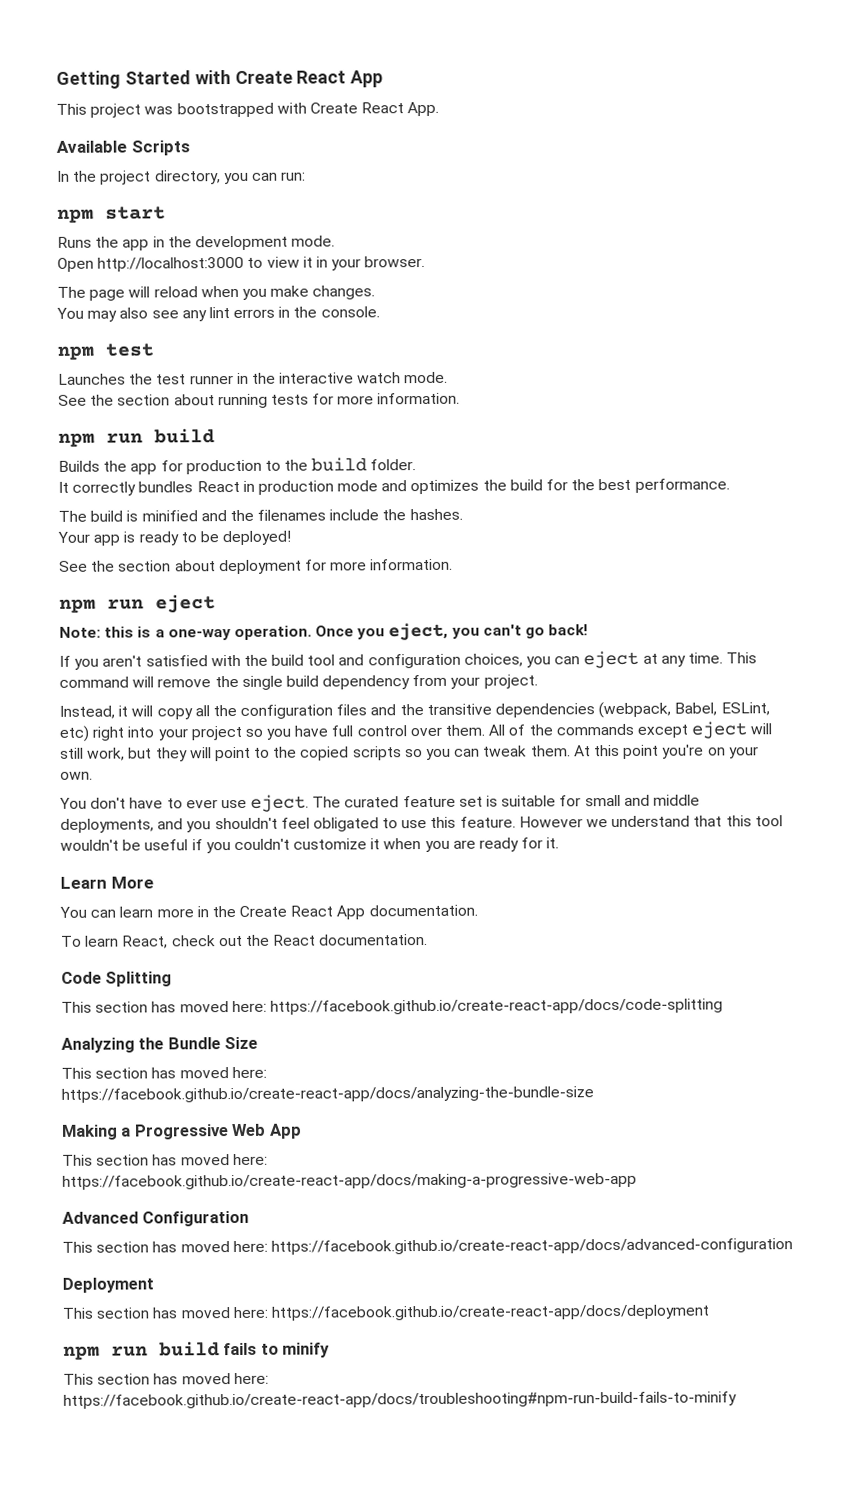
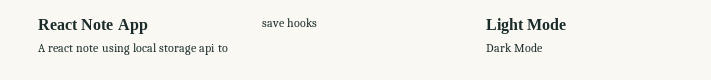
[56,70,384,89] [56,101,440,118] [56,140,190,156] [56,170,307,185] [57,206,166,223] [57,235,336,251] [57,255,426,272] [57,285,376,301] [56,306,380,322] [57,343,154,360] [58,371,449,385] [58,392,461,409] [58,428,215,447] [58,457,417,475] [58,478,730,496] [58,508,463,522] [57,530,292,546] [59,558,454,575] [59,594,216,614] [59,622,589,641] [59,650,758,670] [59,674,538,690] [59,701,770,720] [59,721,773,742] [60,744,759,762] [60,771,93,780] [59,794,700,812] [60,815,783,833] [60,837,560,854] [60,876,154,889] [59,904,478,920] [60,933,429,949] [61,971,173,987] [61,998,723,1015] [61,1036,259,1053] [61,1066,267,1079] [61,1086,594,1103] [61,1123,302,1140] [62,1153,268,1166] [62,1172,637,1190] [62,1210,250,1227] [62,1238,793,1255] [62,1277,154,1293] [62,1304,710,1321] [63,1341,331,1360] [63,1372,269,1385] [63,1391,737,1409] Getting Started with Create React App // This project was bootstrapped with Create React App. // Available Scripts // In the project directory, you can run: // npm start // Runs the app in the development mode. // Open http://localhost:3000 to view it in your browser. // The page will reload when you make changes. // You may also see any lint errors in the console. // npm test // Launches the test runner in the interactive watch mode. // See the section about running tests for more information. // npm run build // Builds the app for production to the build folder. // It correctly bundles React in production mode and optimizes the build for the best performance. // The build is minified and the filenames include the hashes. // Your app is ready to be deployed! // See the section about deployment for more information. // npm run eject // Note: this is a one-way operation. Once you eject, you can't go back! // If you aren't satisfied with the build tool and configuration choices, you can eject at any time. This command will remove the single build dependency from your project. // Instead, it will copy all the configuration files and the transitive dependencies (webpack, Babel, ESLint, etc) right into your project so you have full control over them. All of the commands except eject will still work, but they will point to the copied scripts so you can tweak them. At this point you're on your own. // You don't have to ever use eject. The curated feature set is suitable for small and middle deployments, and you shouldn't feel obligated to use this feature. However we understand that this tool wouldn't be useful if you couldn't customize it when you are ready for it. // Learn More // You can learn more in the Create React App documentation. // To learn React, check out the React documentation. // Code Splitting // This section has moved here: https://facebook.github.io/create-react-app/docs/code-splitting // Analyzing the Bundle Size // This section has moved here: https://facebook.github.io/create-react-app/docs/analyzing-the-bundle-size // Making a Progressive Web App // This section has moved here: https://facebook.github.io/create-react-app/docs/making-a-progressive-web-app // Advanced Configuration // This section has moved here: https://facebook.github.io/create-react-app/docs/advanced-configuration // Deployment // This section has moved here: https://facebook.github.io/create-react-app/docs/deployment // npm run build fails to minify // This section has moved here: https://facebook.github.io/create-react-app/docs/troubleshooting#npm-run-build-fails-to-minify -> [38,19,148,34] [38,43,228,55] [262,18,318,27] [486,18,567,34] [486,43,544,52] React Note App // A react note using local storage api to save hooks // Light Mode // Dark Mode

